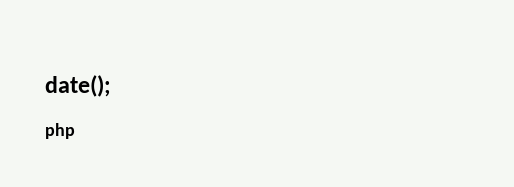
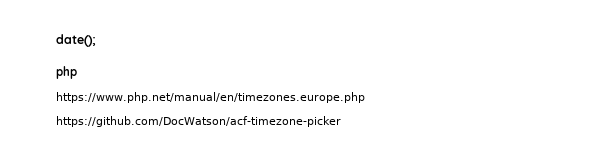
(75, 131) none -> [56,92,365,103] [56,116,341,127] // https://www.php.net/manual/en/timezones.europe.php // https://github.com/DocWatson/acf-timezone-picker

